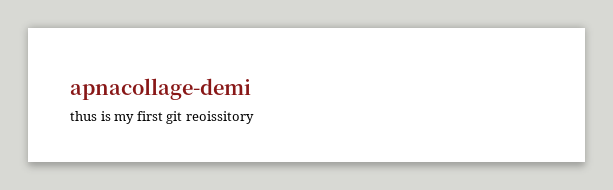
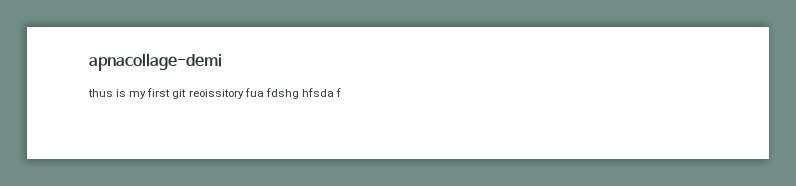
(254, 117) none -> [244,88,341,99] fua fdshg hfsda f

